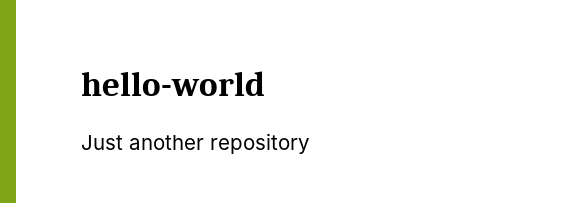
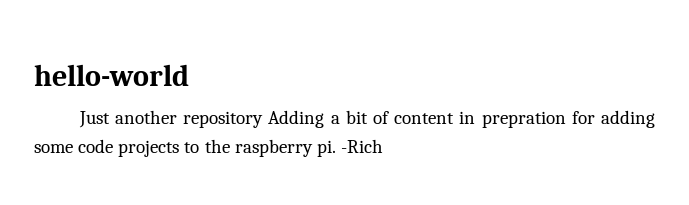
(310, 143) none -> [268,110,656,128] [34,139,383,157] Adding a bit of content in prepration for adding some code projects to the raspberry pi. -Rich

